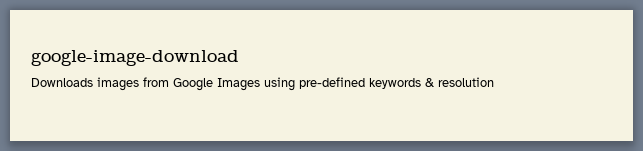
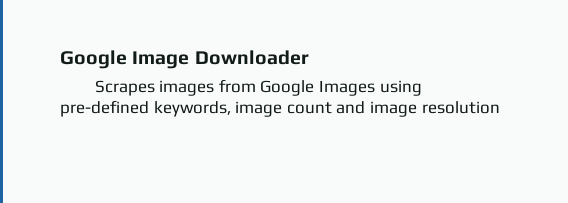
[31,50,239,66] [31,78,93,87] google-image-download // Downloads -> [60,50,309,69] [94,80,155,96] Google Image Downloader // Scrapes
[369,78,435,89] keywords & -> [153,101,417,117] keywords, image count and image

